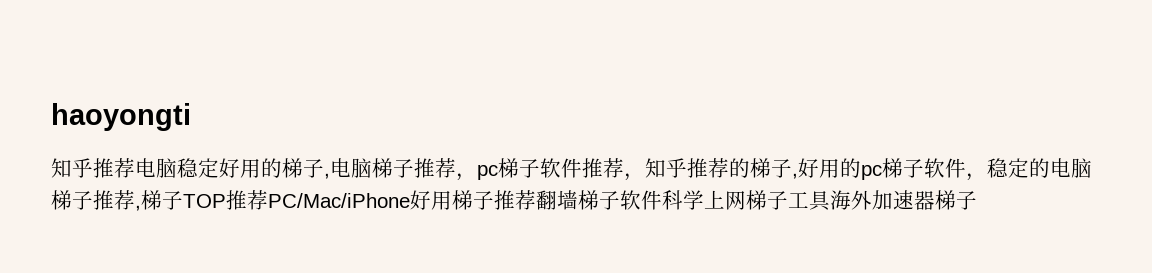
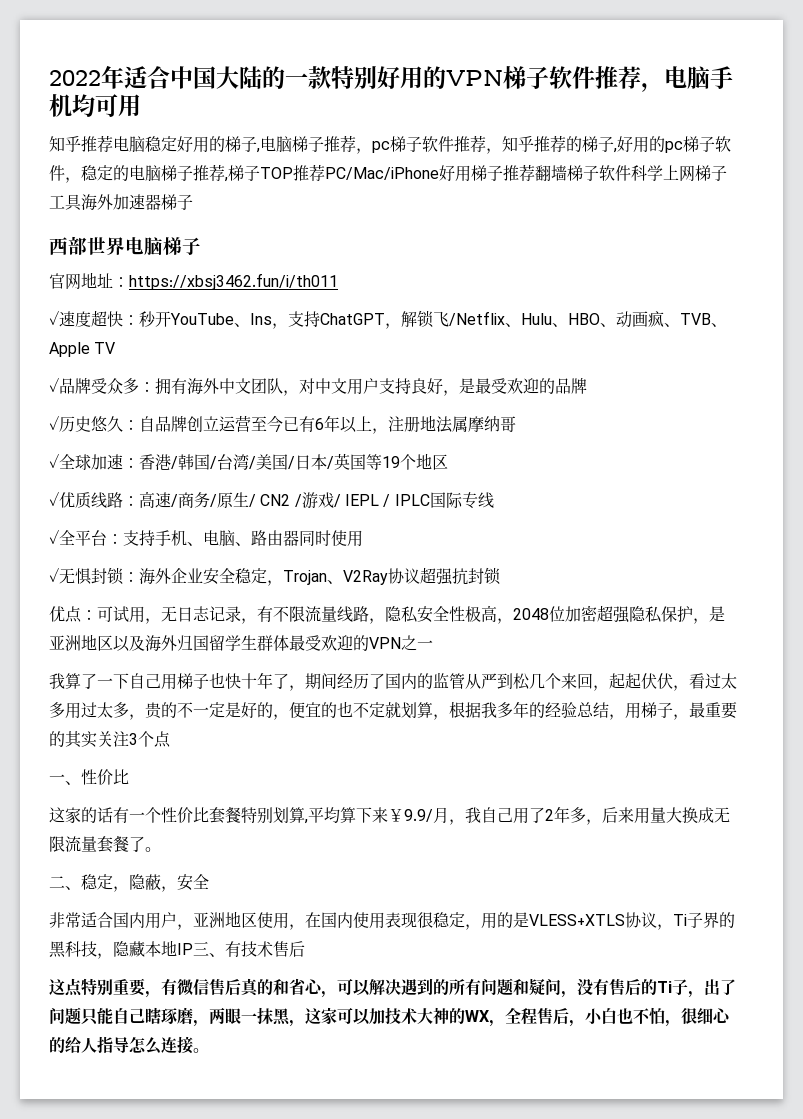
[51,103,191,131] haoyongti -> [49,65,733,92] [49,94,141,117] 2022年适合中国大陆的一款特别好用的VPN梯子软件推荐，电脑手机均可用
(977, 200) none -> [49,236,201,255] [49,272,338,290] [49,310,727,329] [49,342,116,357] [49,377,587,396] [49,415,516,434] [49,453,448,471] [49,491,494,509] [49,529,363,547] [49,567,501,586] [49,605,725,624] [49,634,433,652] [49,672,737,691] [49,701,737,720] [49,731,171,748] [49,769,129,785] [49,806,730,825] [49,835,161,853] [49,874,209,892] [49,911,735,930] [49,940,305,959] [49,978,736,998] [49,1007,731,1027] [49,1036,209,1054] // 西部世界电脑梯子 // 官网地址：https://xbsj3462.fun/i/th011 // ✓速度超快：秒开YouTube、Ins，支持ChatGPT，解锁飞/Netflix、Hulu、HBO、动画疯、TVB、Apple TV // ✓品牌受众多：拥有海外中文团队，对中文用户支持良好，是最受欢迎的品牌 // ✓历史悠久：自品牌创立运营至今已有6年以上，注册地法属摩纳哥 // ✓全球加速：香港/韩国/台湾/美国/日本/英国等19个地区 // ✓优质线路：高速/商务/原生/ CN2 /游戏/ IEPL / IPLC国际专线 // ✓全平台：支持手机、电脑、路由器同时使用 // ✓无惧封锁：海外企业安全稳定，Trojan、V2Ray协议超强抗封锁 // 优点：可试用，无日志记录，有不限流量线路，隐私安全性极高，2048位加密超强隐私保护，是亚洲地区以及海外归国留学生群体最受欢迎的VPN之一 // 我算了一下自己用梯子也快十年了，期间经历了国内的监管从严到松几个来回，起起伏伏，看过太多用过太多，贵的不一定是好的，便宜的也不定就划算，根据我多年的经验总结，用梯子，最重要的其实关注3个点 // 一、性价比 // 这家的话有一个性价比套餐特别划算,平均算下来￥9.9/月，我自己用了2年多，后来用量大换成无限流量套餐了。 // 二、稳定，隐蔽，安全 // 非常适合国内用户，亚洲地区使用，在国内使用表现很稳定，用的是VLESS+XTLS协议，Ti子界的黑科技，隐藏本地IP三、有技术售后 // 这点特别重要，有微信售后真的和省心，可以解决遇到的所有问题和疑问，没有售后的Ti子，出了问题只能自己瞎琢磨，两眼一抹黑，这家可以加技术大神的WX，全程售后，小白也不怕，很细心的给人指导怎么连接。

